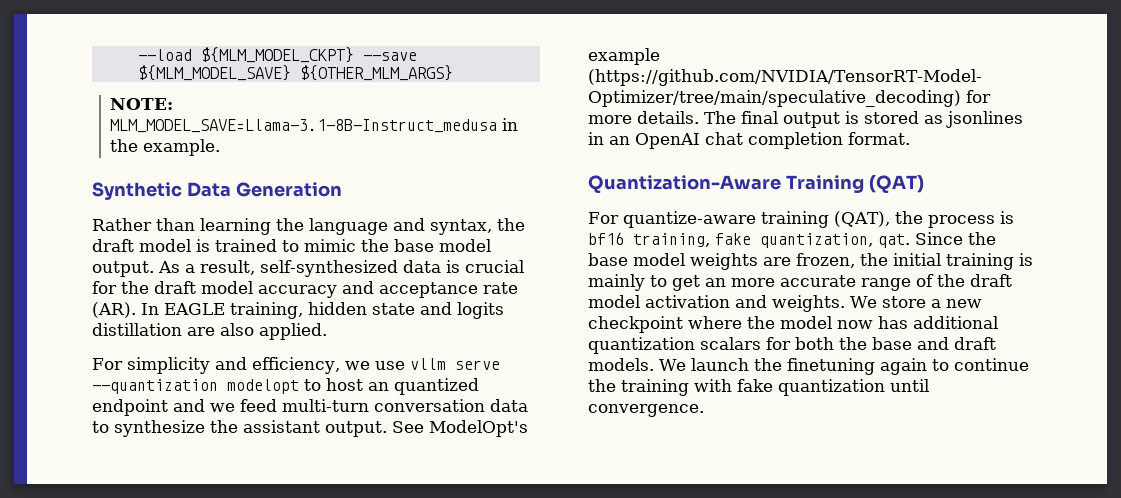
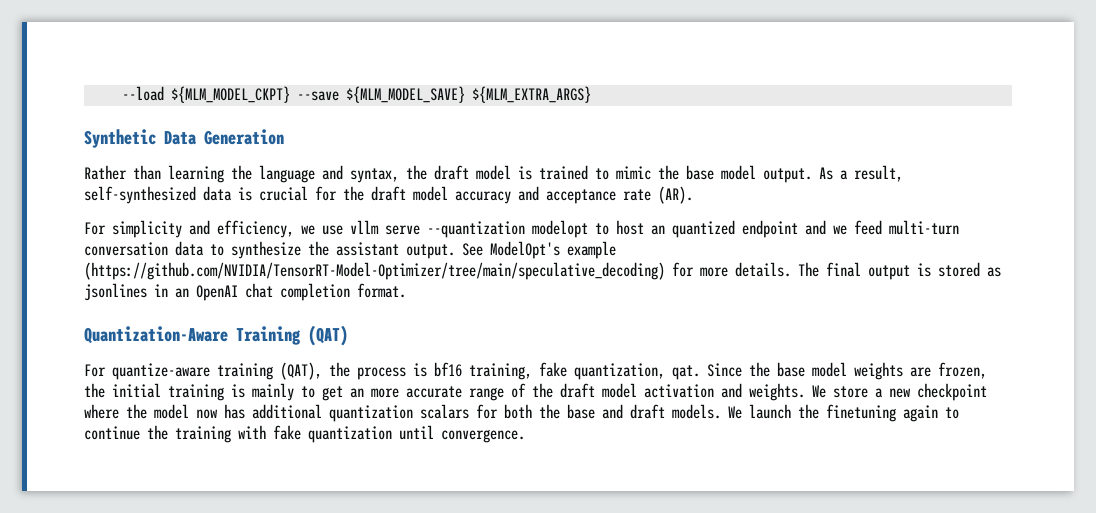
[299,65,453,81] [110,98,174,110] [110,118,519,133] [110,139,221,156] ${OTHER_MLM_ARGS} // NOTE: MLM_MODEL_SAVE=Llama-3.1-8B-Instruct_medusa in the example. -> [471,86,591,103] ${MLM_EXTRA_ARGS}
[141,302,504,319] [92,323,327,340] In EAGLE training, hidden state and logits distillation are also applied. -> (693, 195) none

